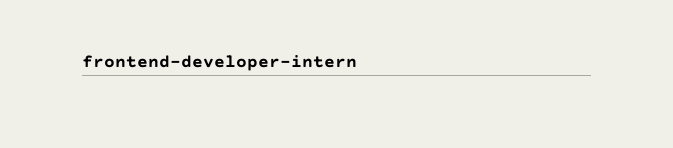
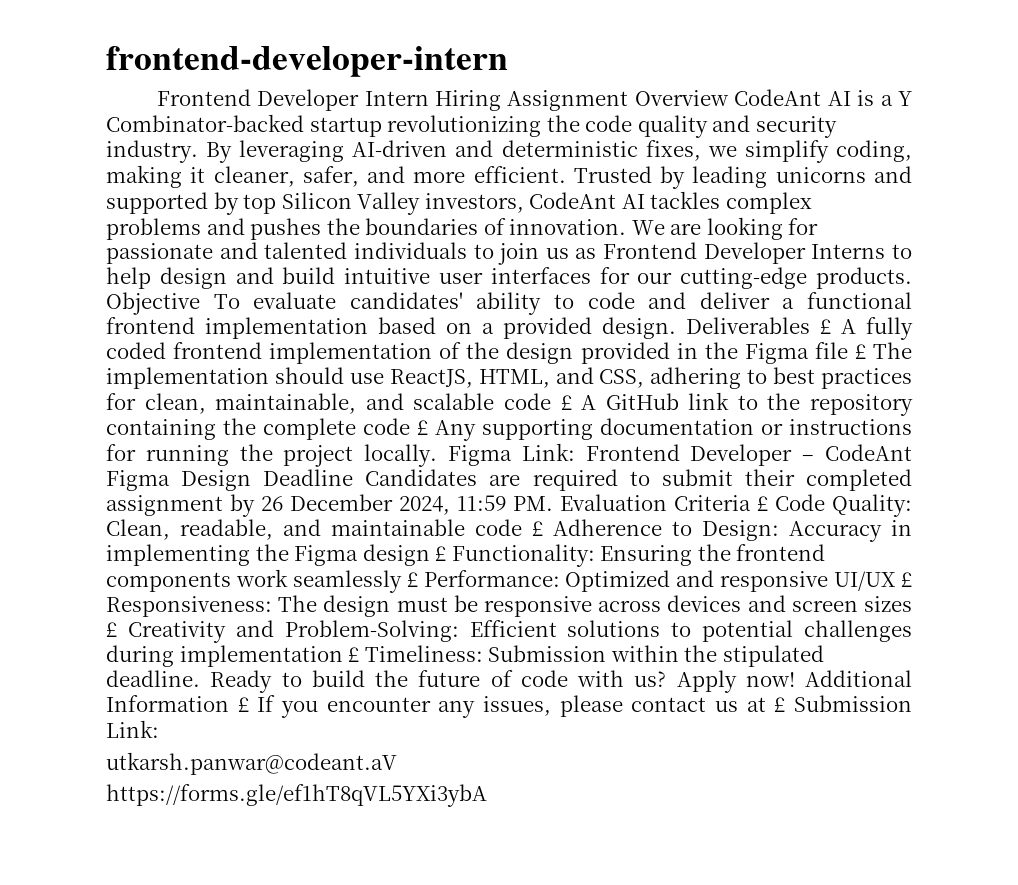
(357, 63) none -> [156,89,912,111] [106,114,837,138] [106,140,912,163] [106,165,912,189] [106,191,812,215] [106,217,819,240] [106,242,912,265] [106,267,912,289] [106,292,913,315] [106,317,913,340] [106,342,913,364] [106,367,912,389] [106,392,913,416] [106,418,912,441] [106,443,912,467] [106,469,912,491] [106,494,912,517] [106,519,912,542] [106,544,826,567] [106,569,913,593] [106,595,913,617] [106,620,912,643] [106,645,824,667] [106,670,912,693] [106,695,912,718] [106,720,159,738] [106,752,397,775] [106,784,487,807] // Frontend Developer Intern Hiring Assignment Overview CodeAnt AI is a Y Combinator-backed startup revolutionizing the code quality and security industry. By leveraging AI-driven and deterministic fixes, we simplify coding, making it cleaner, safer, and more efficient. Trusted by leading unicorns and supported by top Silicon Valley investors, CodeAnt AI tackles complex problems and pushes the boundaries of innovation. We are looking for passionate and talented individuals to join us as Frontend Developer Interns to help design and build intuitive user interfaces for our cutting-edge products. Objective To evaluate candidates' ability to code and deliver a functional frontend implementation based on a provided design. Deliverables £ A fully coded frontend implementation of the design provided in the Figma file £ The implementation should use ReactJS, HTML, and CSS, adhering to best practices for clean, maintainable, and scalable code £ A GitHub link to the repository containing the complete code £ Any supporting documentation or instructions for running the project locally. Figma Link: Frontend Developer – CodeAnt Figma Design Deadline Candidates are required to submit their completed assignment by 26 December 2024, 11:59 PM. Evaluation Criteria £ Code Quality: Clean, readable, and maintainable code £ Adherence to Design: Accuracy in implementing the Figma design £ Functionality: Ensuring the frontend components work seamlessly £ Performance: Optimized and responsive UI/UX £ Responsiveness: The design must be responsive across devices and screen sizes £ Creativity and Problem-Solving: Efficient solutions to potential challenges during implementation £ Timeliness: Submission within the stipulated deadline. Ready to build the future of code with us? Apply now! Additional Information £ If you encounter any issues, please contact us at £ Submission Link: // utkarsh.panwar@codeant.aV // https://forms.gle/ef1hT8qVL5YXi3ybA

